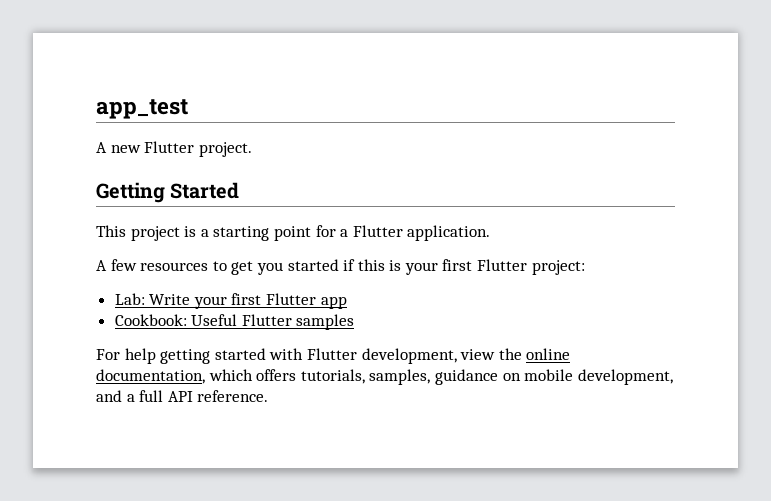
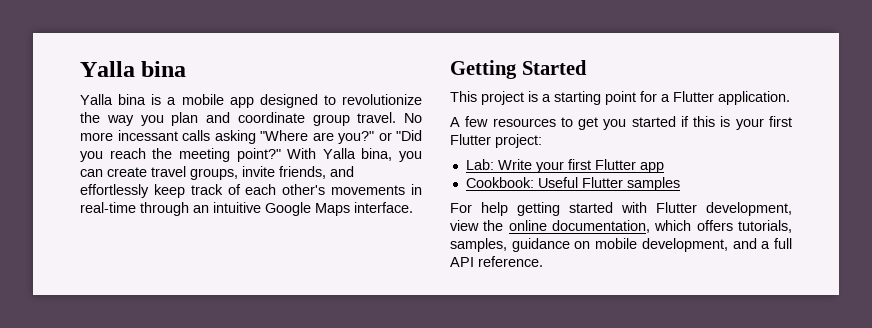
[96,99,188,119] [96,141,252,157] app_test // A new Flutter project. -> [80,61,187,77] [80,94,422,108] [80,112,422,126] [80,130,422,144] [80,148,422,162] [80,166,354,180] [80,184,422,198] [80,202,413,216] Yalla bina // Yalla bina is a mobile app designed to revolutionize the way you plan and coordinate group travel. No more incessant calls asking "Where are you?" or "Did you reach the meeting point?" With Yalla bina, you can create travel groups, invite friends, and effortlessly keep track of each other's movements in real-time through an intuitive Google Maps interface.

